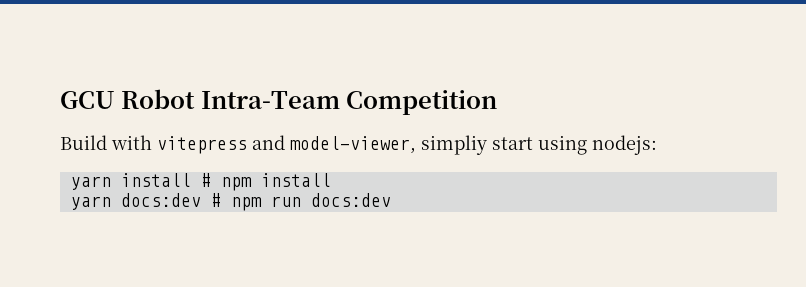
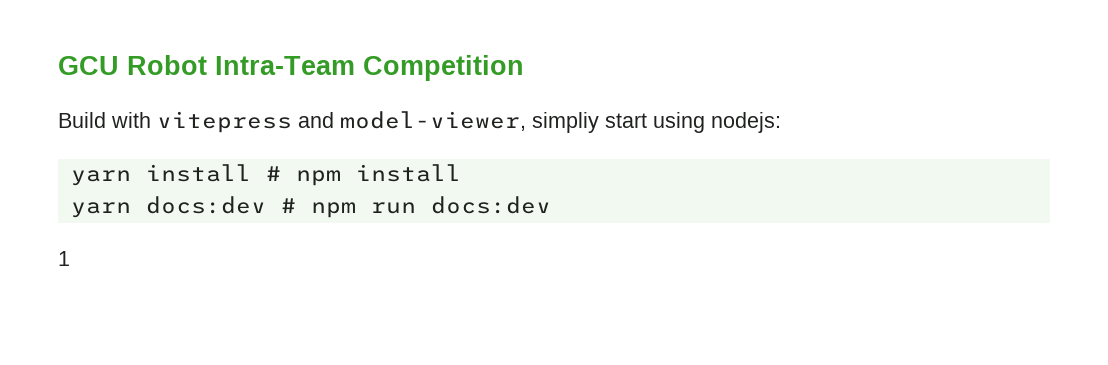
(391, 200) none -> [58,251,70,266] // 1

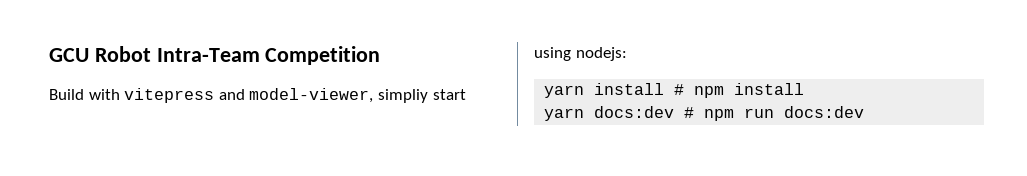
[58,251,70,266] // 1 -> (865, 112) none

